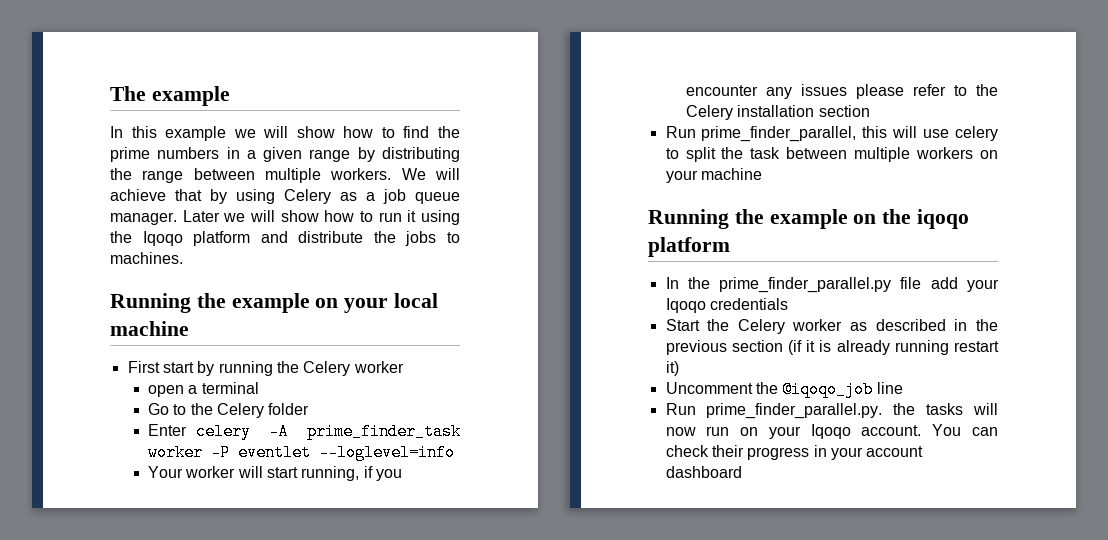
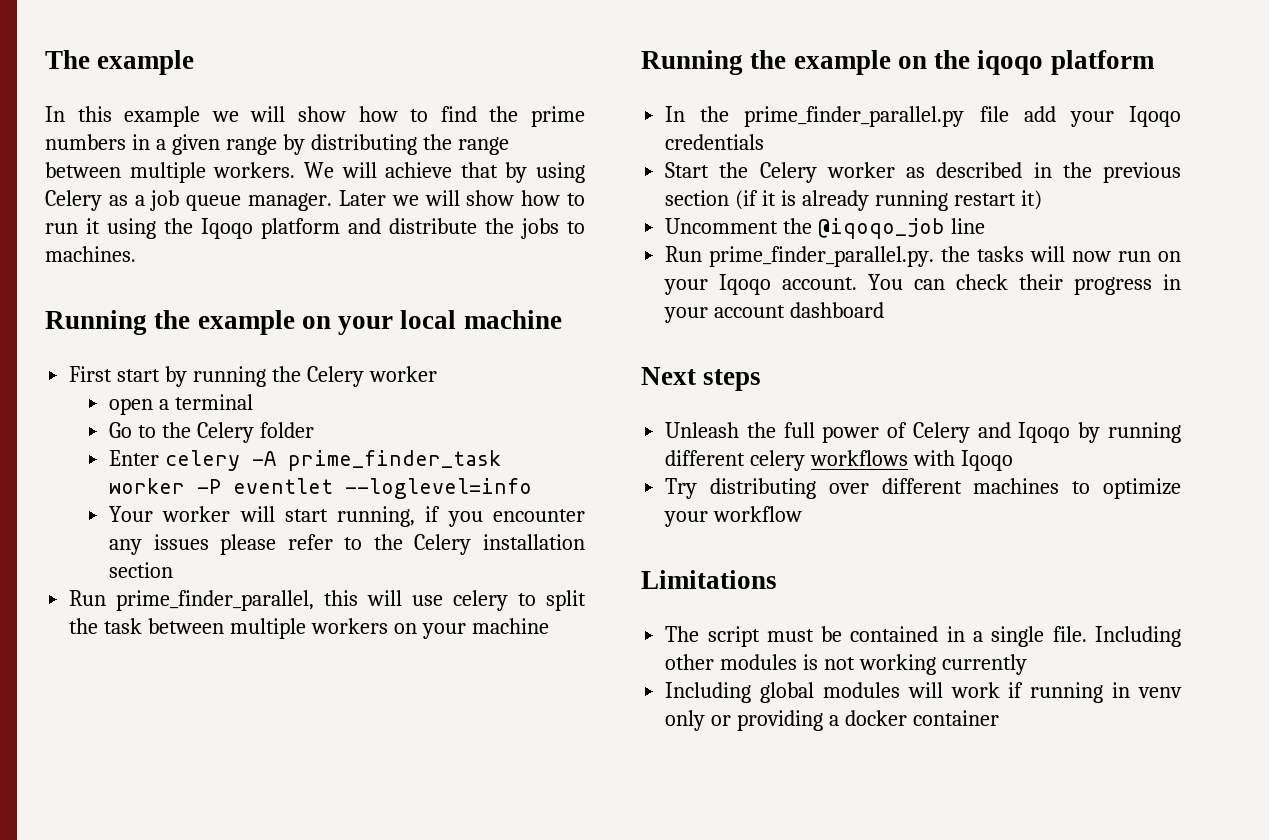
(742, 472) none -> [641,367,762,391] [665,422,1181,443] [665,450,1013,471] [665,478,1181,499] [664,506,803,527] [641,570,777,589] [665,626,1181,647] [665,654,1027,675] [665,682,1182,703] [665,710,999,731] // Next steps // Unleash the full power of Celery and Iqoqo by running different celery workflows with Iqoqo // Try distributing over different machines to optimize your workflow // Limitations // The script must be contained in a single file. Including other modules is not working currently // Including global modules will work if running in venv only or providing a docker container

